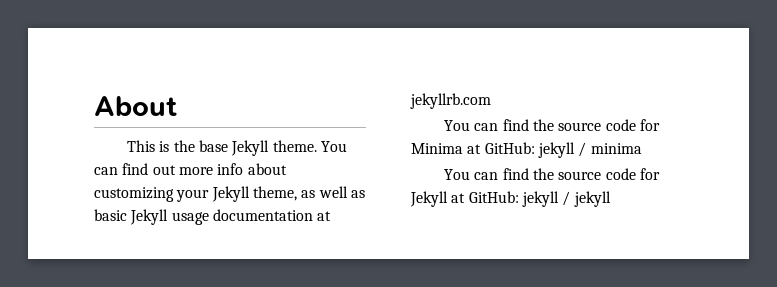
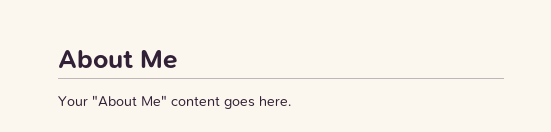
[127,140,347,156] [94,163,287,175] [94,186,365,202] [94,209,332,225] [410,93,491,109] [444,119,660,131] [411,142,642,158] [444,168,660,180] [410,191,611,207] // This is the base Jekyll theme. You can find out more info about customizing your Jekyll theme, as well as basic Jekyll usage documentation at jekyllrb.com // You can find the source code for Minima at GitHub: jekyll / minima // You can find the source code for Jekyll at GitHub: jekyll / jekyll -> [140,50,178,69] [58,95,291,109] Me // Your "About Me" content goes here.

